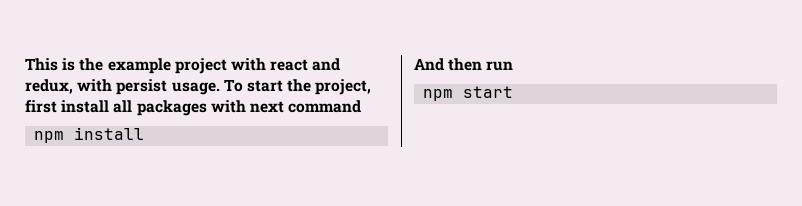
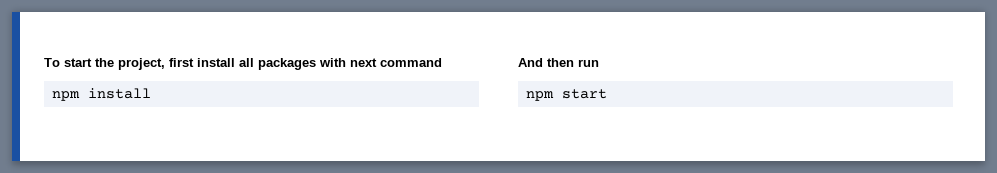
[25,58,341,74] [25,79,220,95] This is the example project with react and redux, with persist usage. -> (44, 62) none

